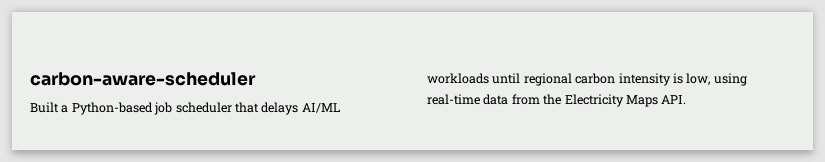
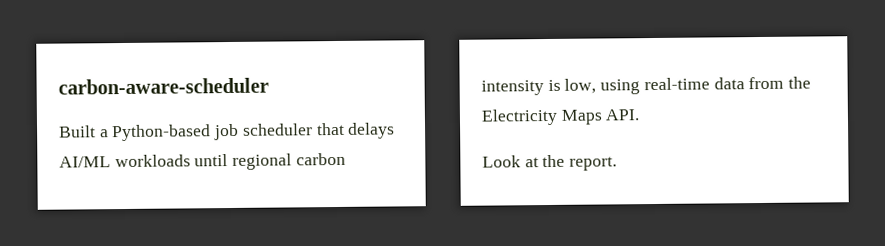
(687, 99) none -> [482,154,618,171] // Look at the report.

